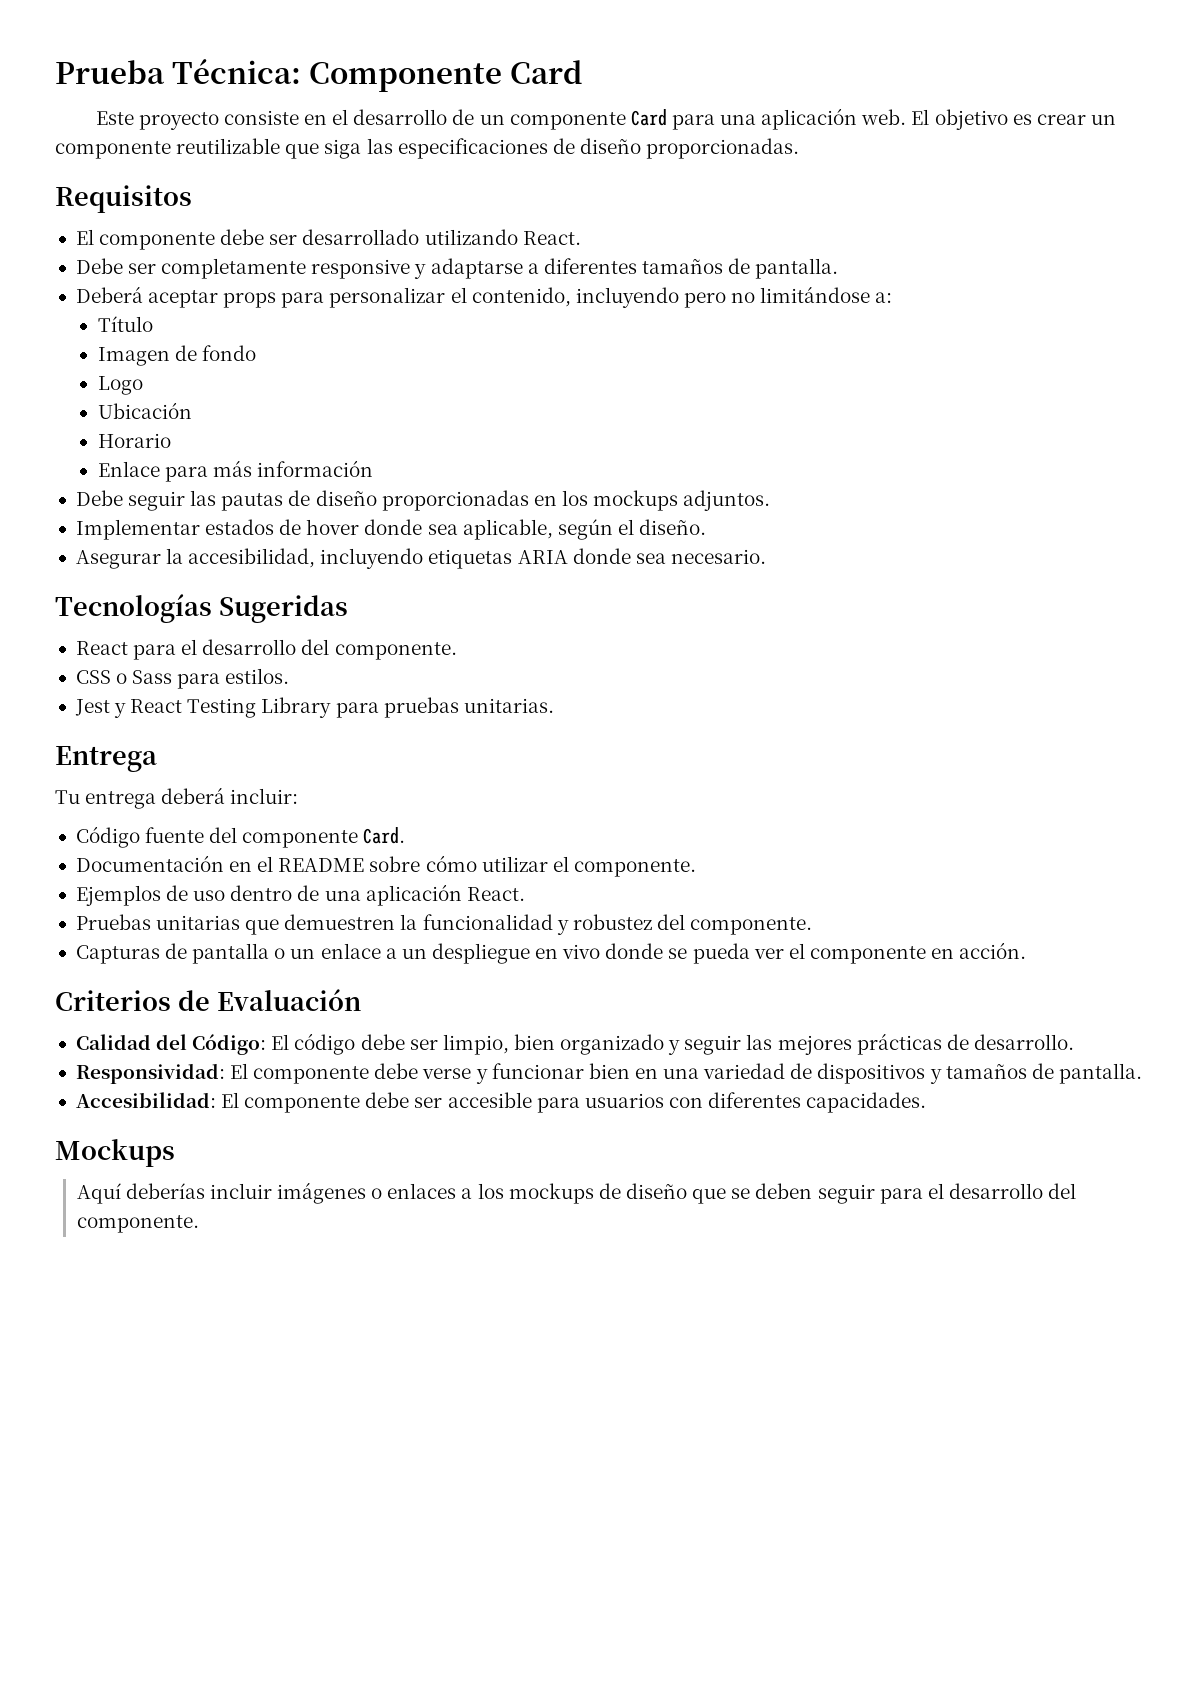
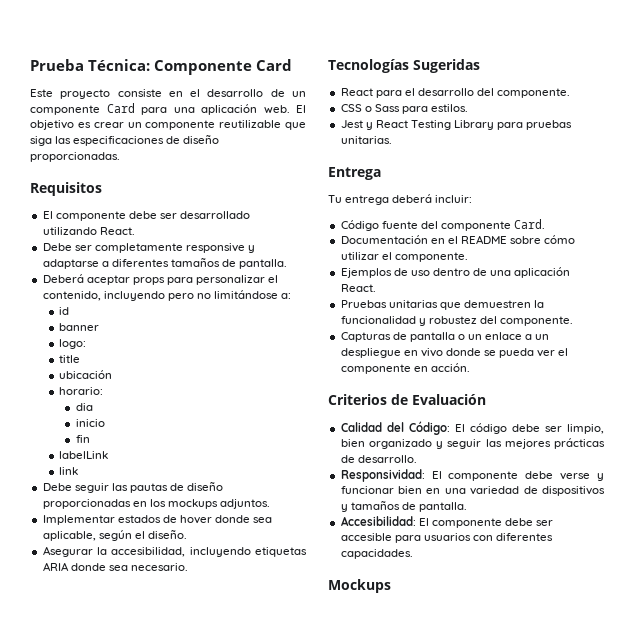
[97,316,153,332] [97,345,256,366] [97,376,143,395] [97,402,192,419] [97,433,171,448] [97,460,373,482] Título // Imagen de fondo // Logo // Ubicación // Horario // Enlace para más información -> [59,307,70,315] [59,323,100,331] [59,339,87,349] [59,355,81,363] [59,370,113,379] [59,387,104,395] [75,403,93,411] [75,419,105,427] [75,435,90,443] [59,451,109,459] [59,467,79,475] id // banner // logo: // title // ubicación // horario: // dia // inicio // fin // labelLink // link
[76,1182,1077,1204] [76,1215,199,1233] // Aquí deberías incluir imágenes o enlaces a los mockups de diseño que se deben seguir para el desarrollo del componente. -> (391, 586) none

